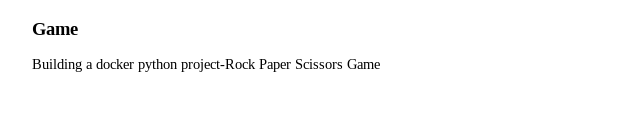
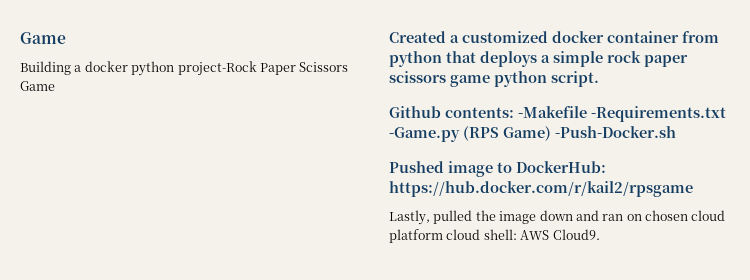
(380, 64) none -> [389,31,719,43] [389,51,688,67] [389,71,599,87] [389,106,726,122] [389,126,676,142] [389,161,606,177] [389,181,693,197] [389,210,726,225] [389,229,600,243] // Created a customized docker container from python that deploys a simple rock paper scissors game python script. // Github contents: -Makefile -Requirements.txt -Game.py (RPS Game) -Push-Docker.sh // Pushed image to DockerHub: https://hub.docker.com/r/kail2/rpsgame // Lastly, pulled the image down and ran on chosen cloud platform cloud shell: AWS Cloud9.

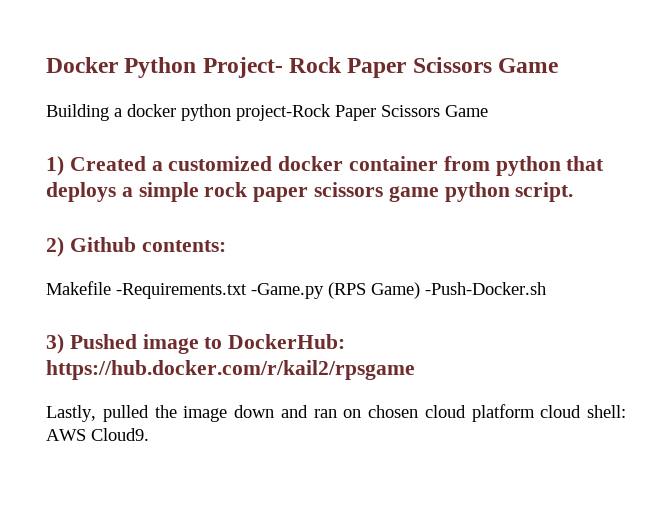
(20, 38) none -> [46,57,492,78] Docker Python Project- Rock Paper Scissors
(55, 86) none -> [46,156,64,176] 1)
(599, 79) none -> [46,237,64,257] 2)
[518,106,587,118] -Makefile -> [46,281,111,295] // Makefile
(676, 132) none -> [46,334,64,354] 3)

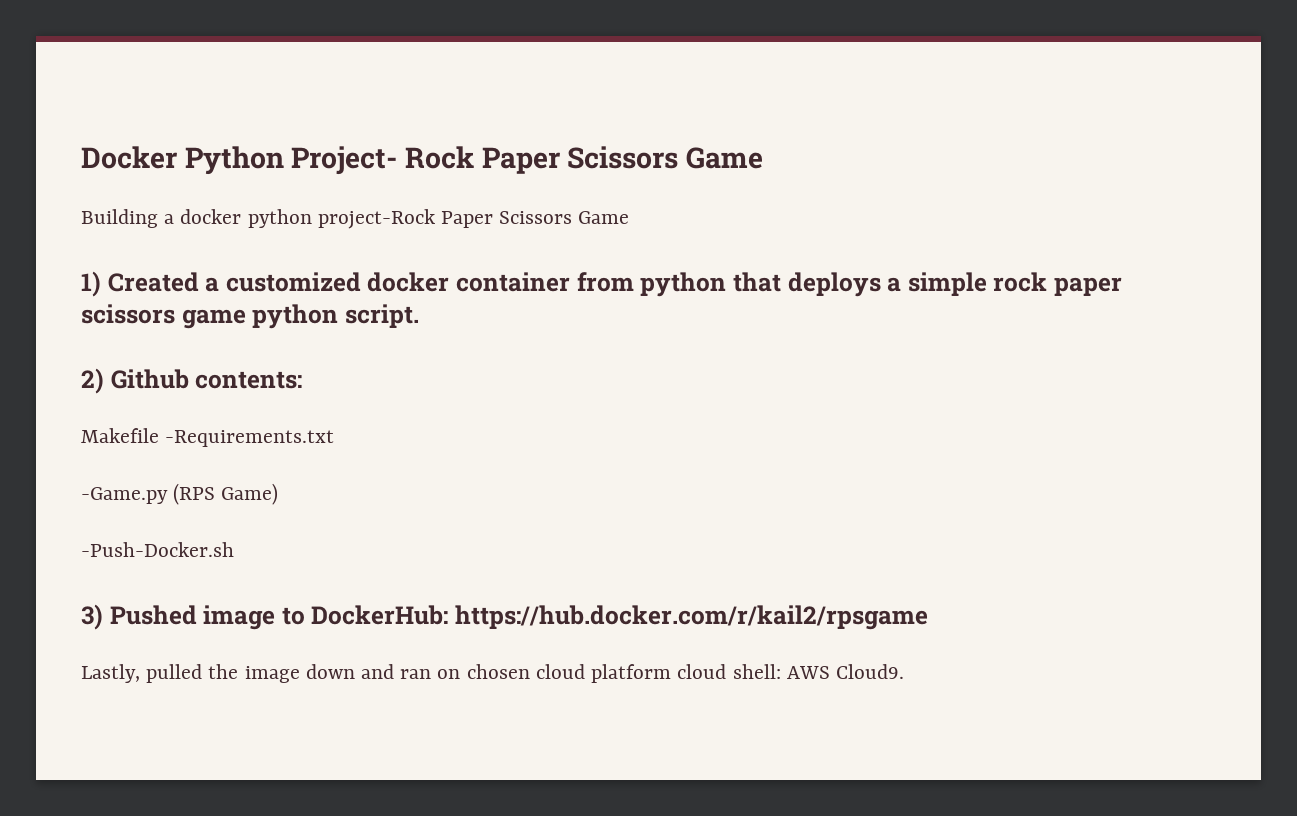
(247, 291) none -> (335, 438) //
(420, 290) none -> (279, 494) //

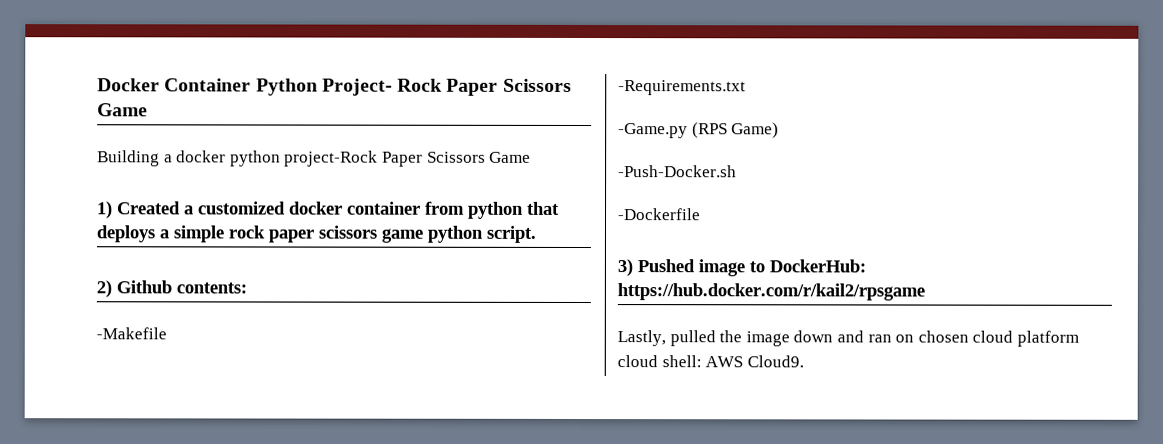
(177, 157) none -> [164,78,252,92] Container
[81,428,159,443] Makefile -> [96,327,167,340] -Makefile //
(234, 549) none -> [618,208,701,221] // -Dockerfile

